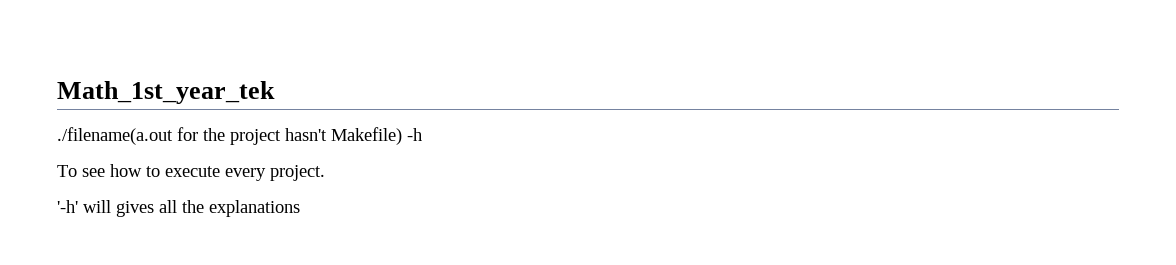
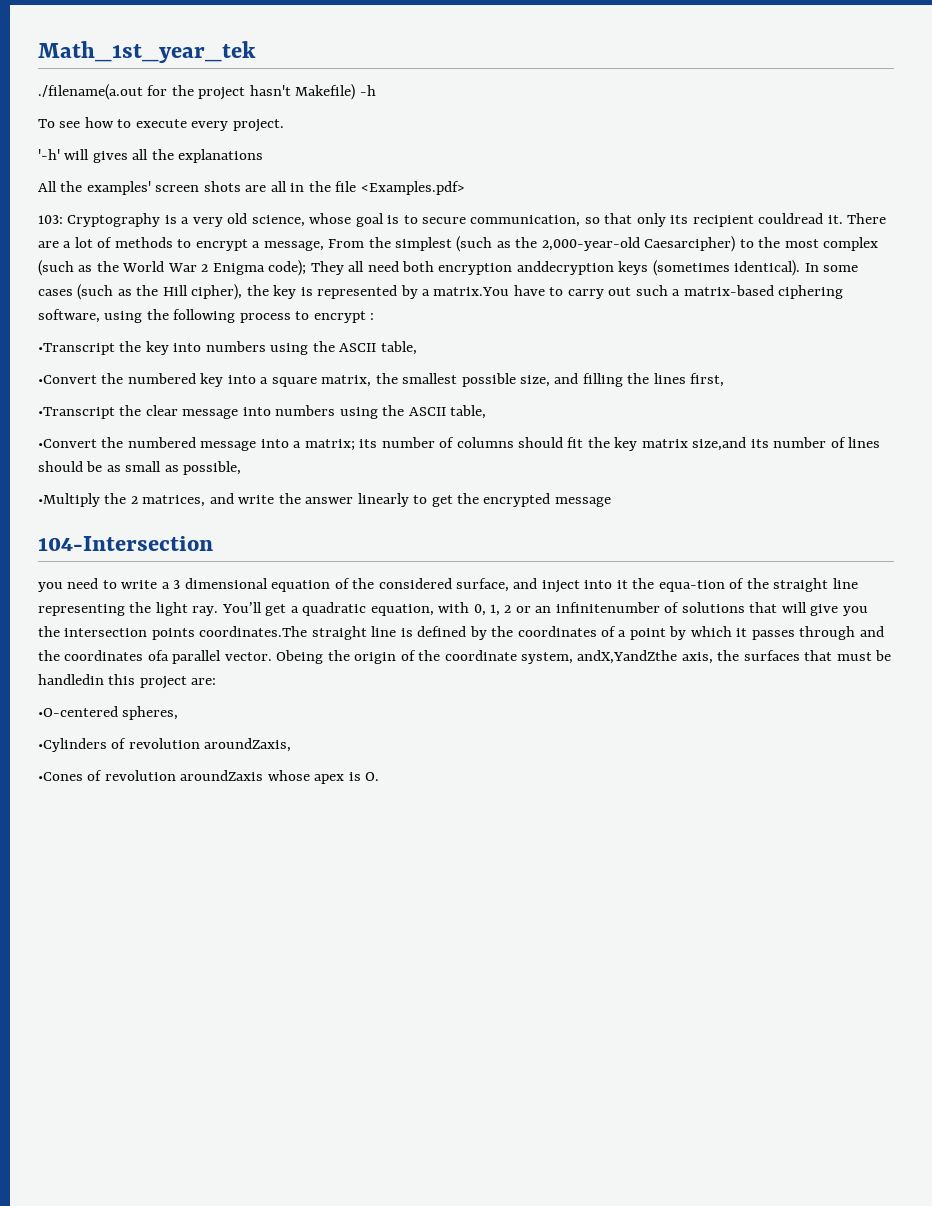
(300, 208) none -> [38,181,465,195] [38,213,887,227] [38,236,879,252] [38,260,859,276] [38,284,844,300] [38,309,375,323] [38,341,417,355] [38,373,725,387] [38,405,487,419] [38,437,881,451] [38,461,242,475] [38,493,611,507] [38,536,213,551] [38,578,858,593] [38,602,868,616] [38,626,884,640] [38,650,892,664] [38,674,217,689] [38,706,179,720] [38,738,292,752] [38,770,380,784] // All the examples' screen shots are all in the file <Examples.pdf> // 103: Cryptography is a very old science, whose goal is to secure communication, so that only its recipient couldread it. There are a lot of methods to encrypt a message, From the simplest (such as the 2,000-year-old Caesarcipher) to the most complex (such as the World War 2 Enigma code); They all need both encryption anddecryption keys (sometimes identical). In some cases (such as the Hill cipher), the key is represented by a matrix.You have to carry out such a matrix-based ciphering software, using the following process to encrypt : // •Transcript the key into numbers using the ASCII table, // •Convert the numbered key into a square matrix, the smallest possible size, and filling the lines first, // •Transcript the clear message into numbers using the ASCII table, // •Convert the numbered message into a matrix; its number of columns should fit the key matrix size,and its number of lines should be as small as possible, // •Multiply the 2 matrices, and write the answer linearly to get the encrypted message // 104-Intersection // you need to write a 3 dimensional equation of the considered surface, and inject into it the equa-tion of the straight line representing the light ray. You’ll get a quadratic equation, with 0, 1, 2 or an infinitenumber of solutions that will give you the intersection points coordinates.The straight line is defined by the coordinates of a point by which it passes through and the coordinates ofa parallel vector. Obeing the origin of the coordinate system, andX,YandZthe axis, the surfaces that must be handledin this project are: // •O-centered spheres, // •Cylinders of revolution aroundZaxis, // •Cones of revolution aroundZaxis whose apex is O.

